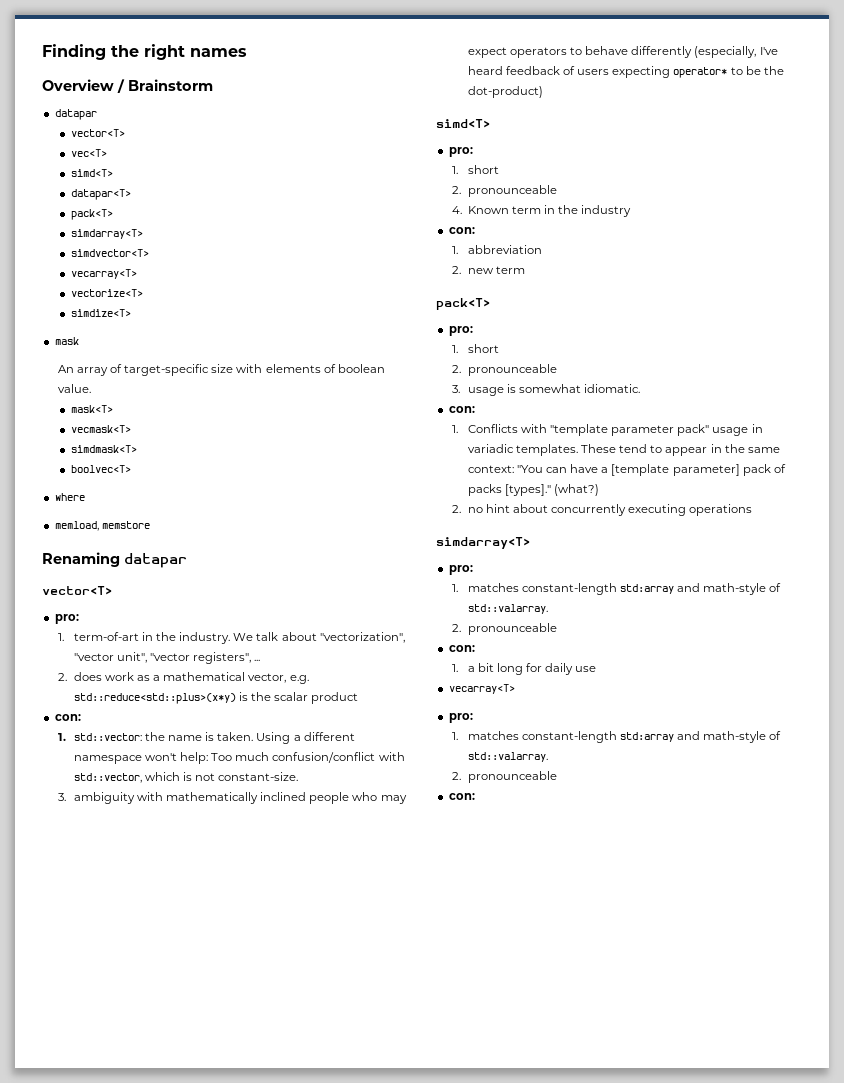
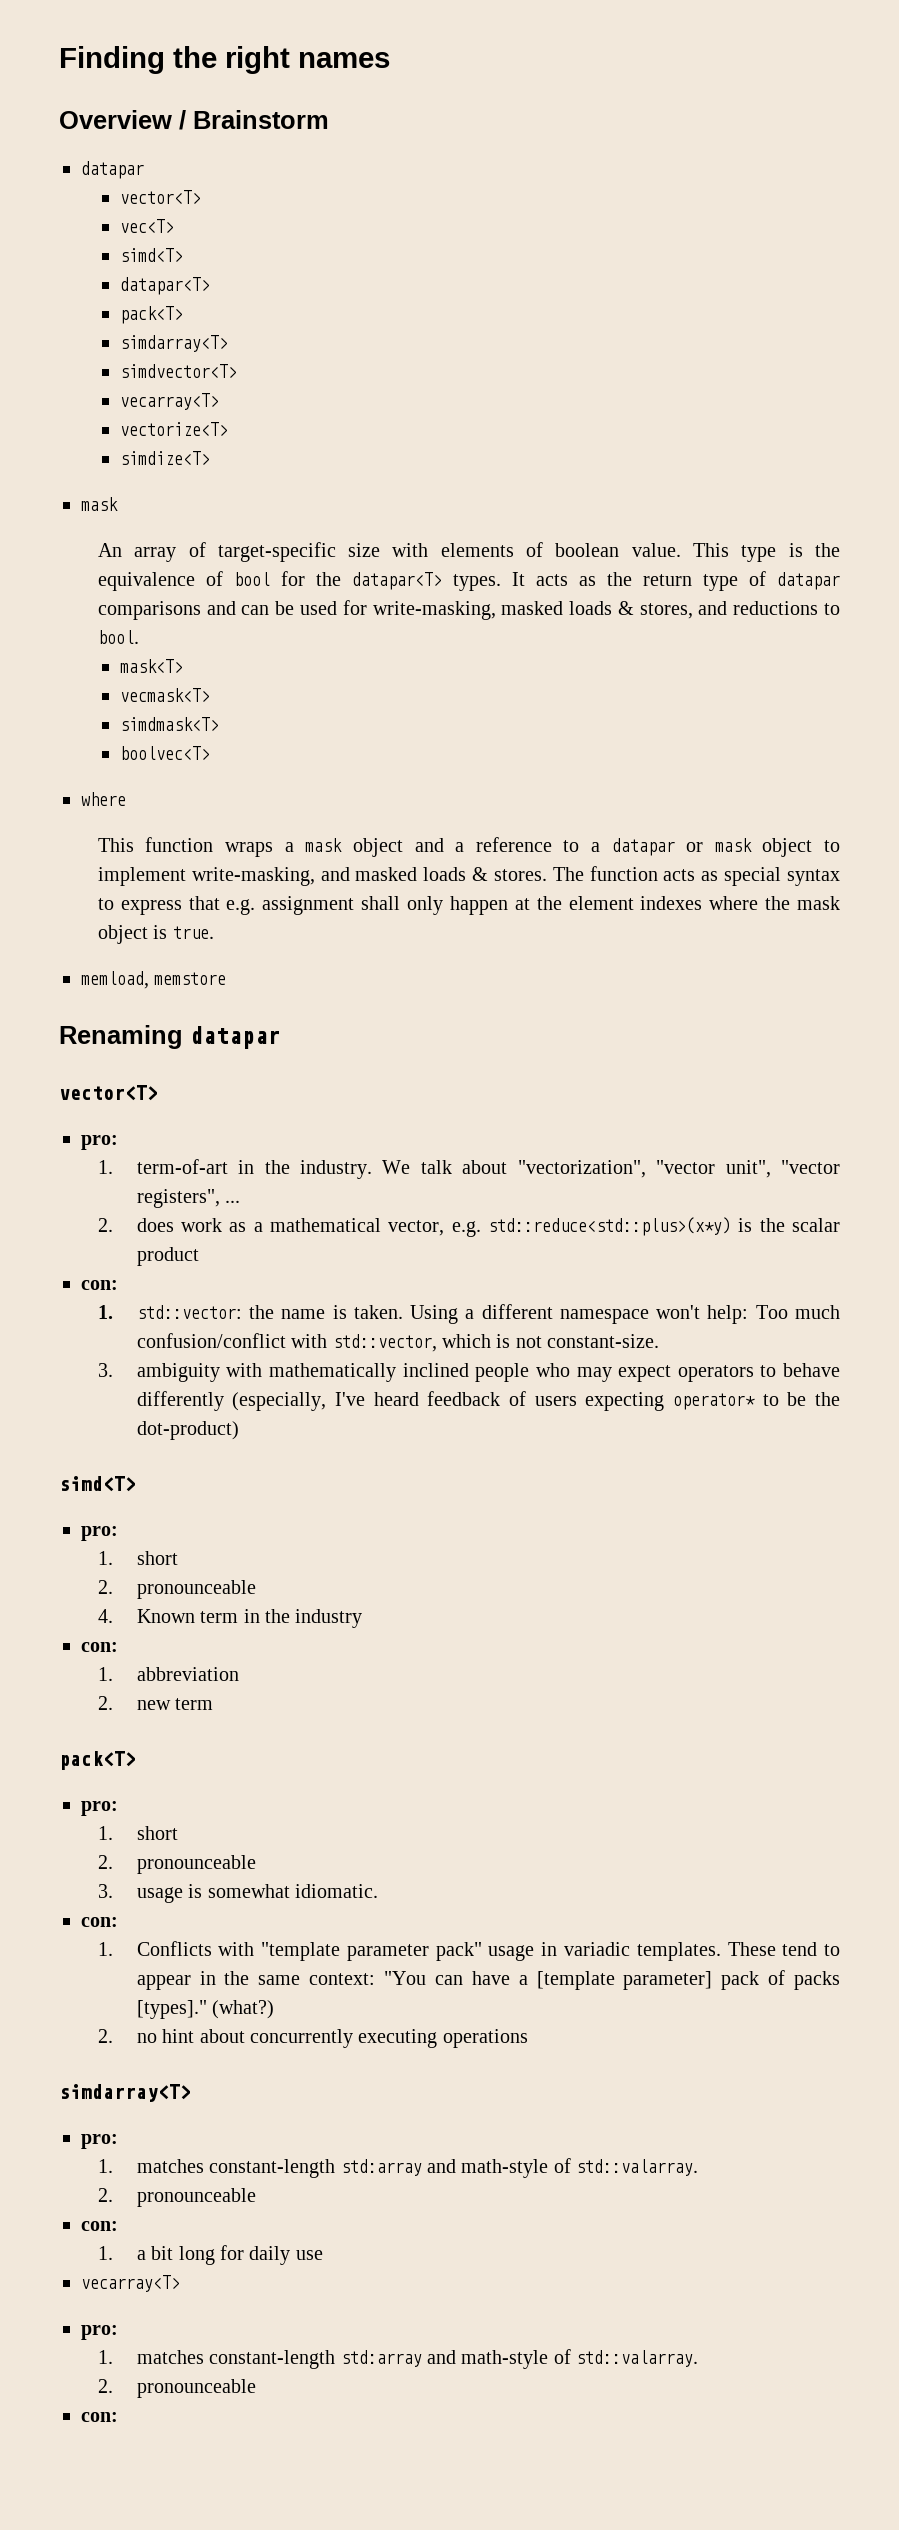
(91, 388) none -> [693,543,841,562] [97,571,841,591] [97,600,841,620] [97,630,139,644] This type is the equivalence of bool for the datapar<T> types. It acts as the return type of datapar comparisons and can be used for write-masking, masked loads & stores, and reductions to bool.
(85, 497) none -> [97,837,841,857] [97,866,841,886] [97,896,840,915] [97,925,214,944] // This function wraps a mask object and a reference to a datapar or mask object to implement write-masking, and masked loads & stores. The function acts as special syntax to express that e.g. assignment shall only happen at the element indexes where the mask object is true.

